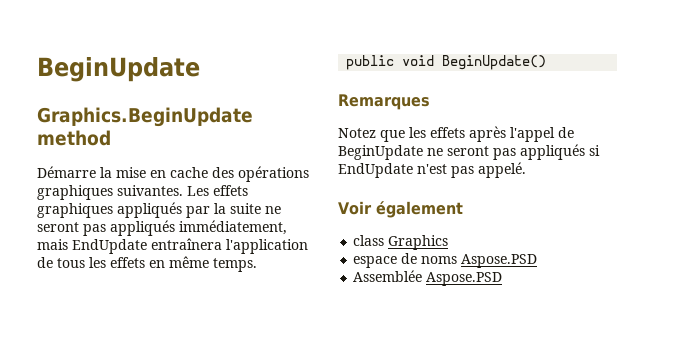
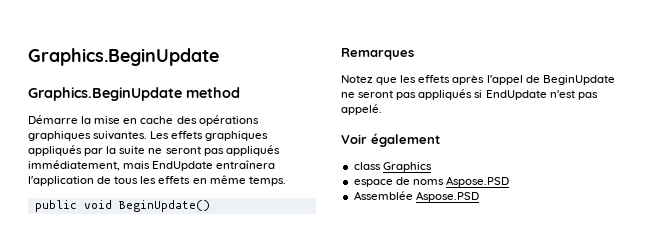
[37,57,200,82] BeginUpdate -> [28,48,219,66] Graphics.BeginUpdate

